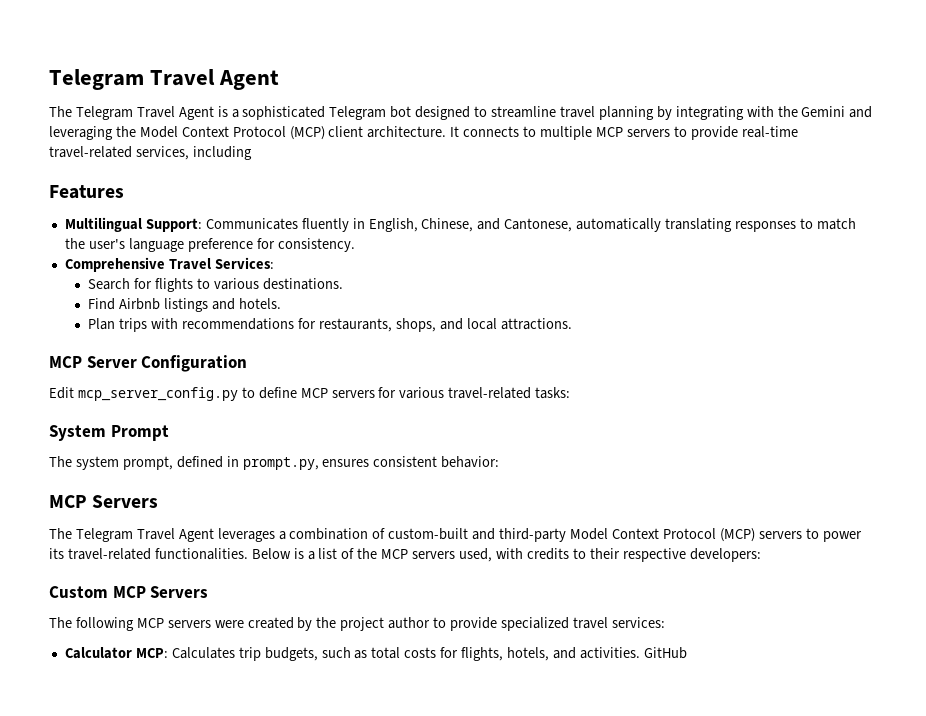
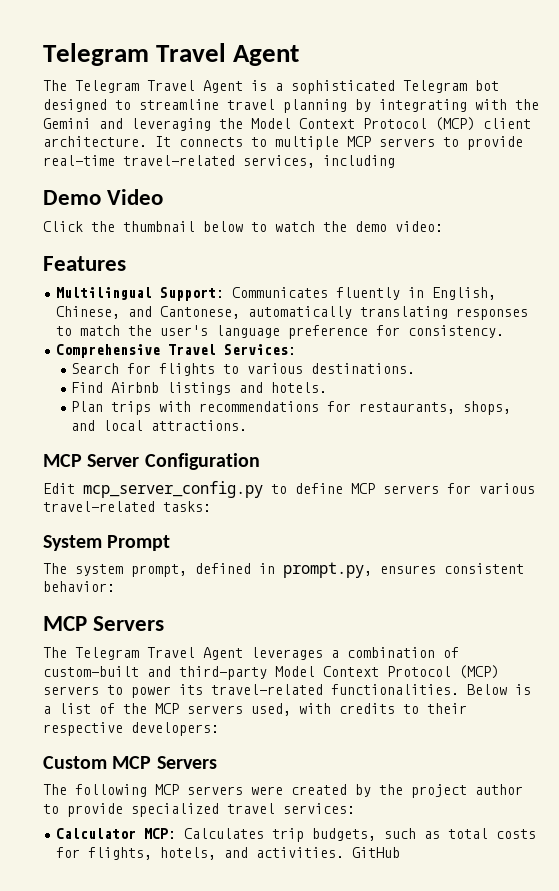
(252, 153) none -> [43,189,164,205] [43,221,443,232] // Demo Video // Click the thumbnail below to watch the demo video:

